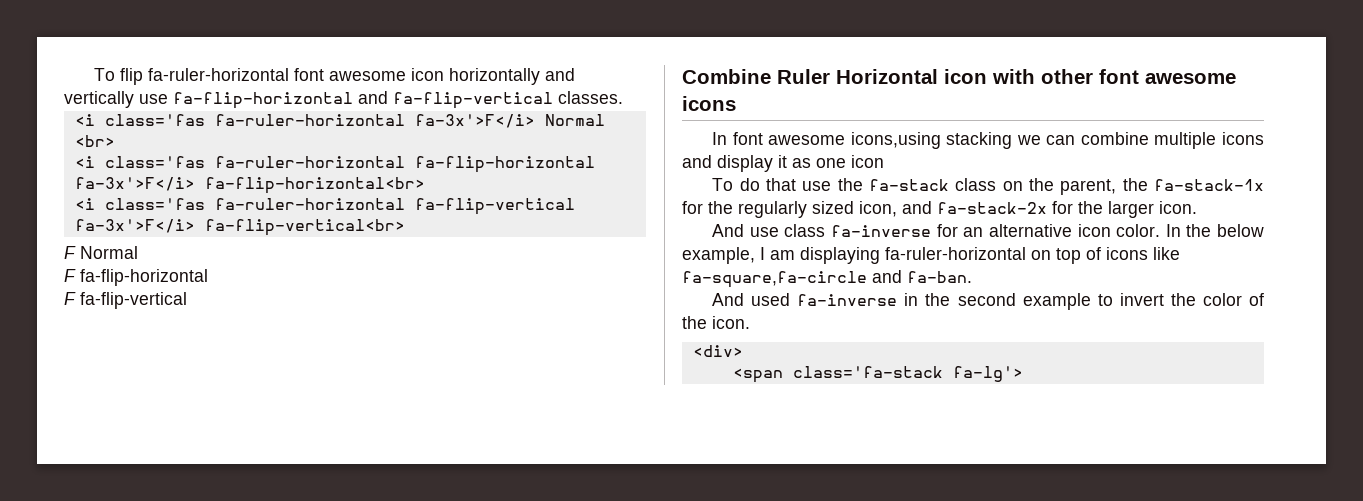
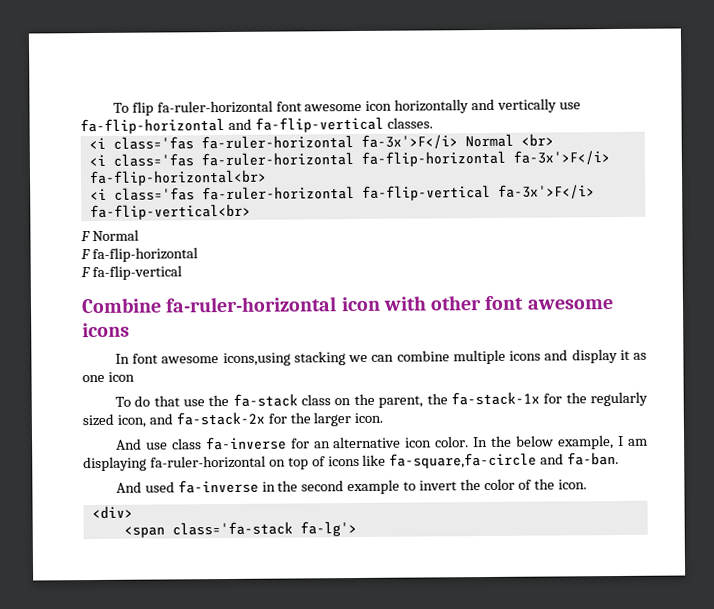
[777,69,938,84] Ruler Horizontal -> [165,296,338,313] fa-ruler-horizontal

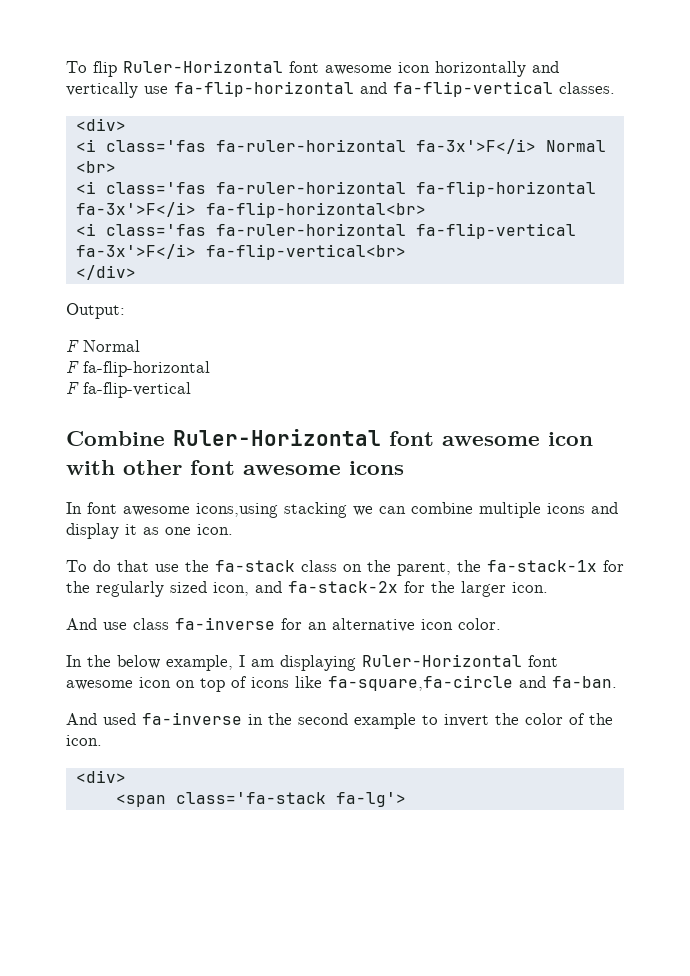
[156,100,273,114] fa-ruler-horizontal -> [123,60,283,73] Ruler-Horizontal
(433, 123) none -> [75,118,126,131] // <div>
(251, 212) none -> [75,265,136,280] [66,303,125,319] // </div> // Output:
[165,296,338,313] fa-ruler-horizontal -> [173,429,540,446] Ruler-Horizontal font awesome
[107,371,135,382] icon -> [197,524,233,535] icon.
(470, 442) none -> (501, 624) //
[149,455,266,469] fa-ruler-horizontal -> [362,654,558,667] [66,677,171,690] Ruler-Horizontal font awesome icon

